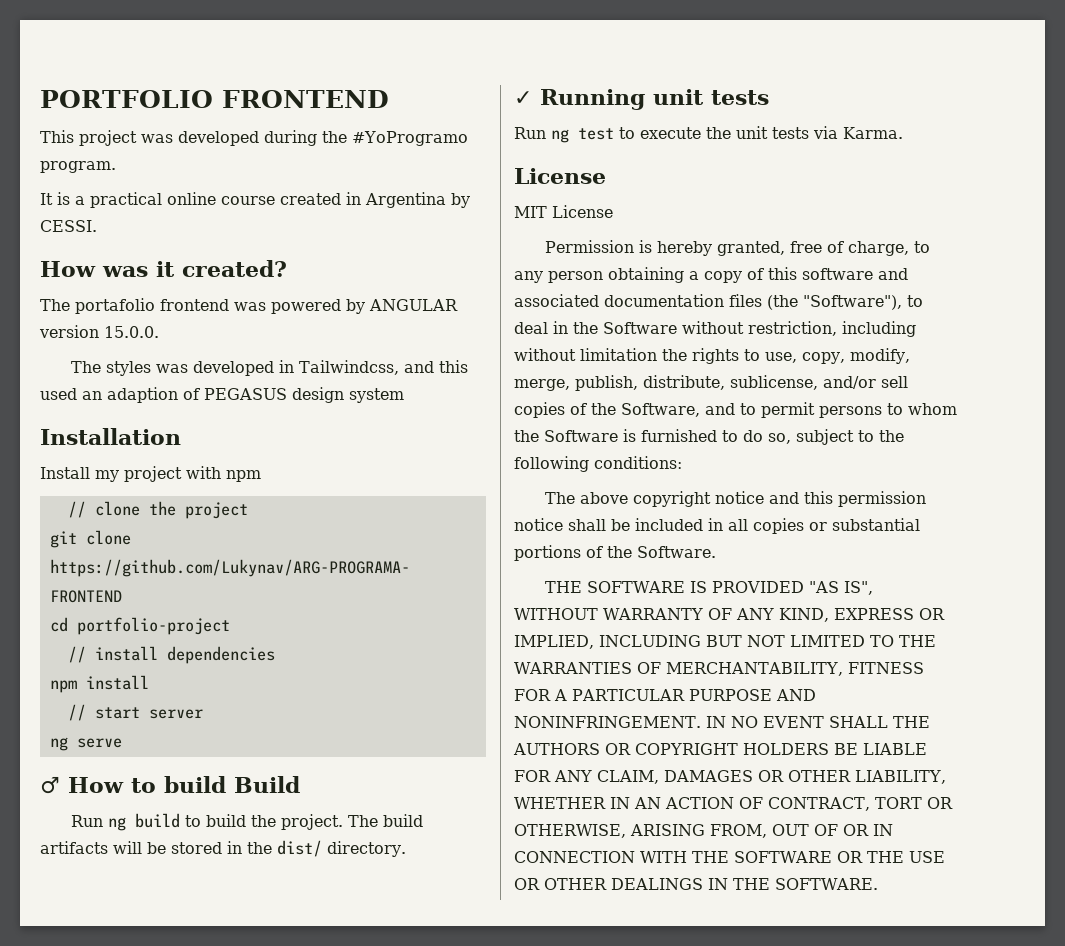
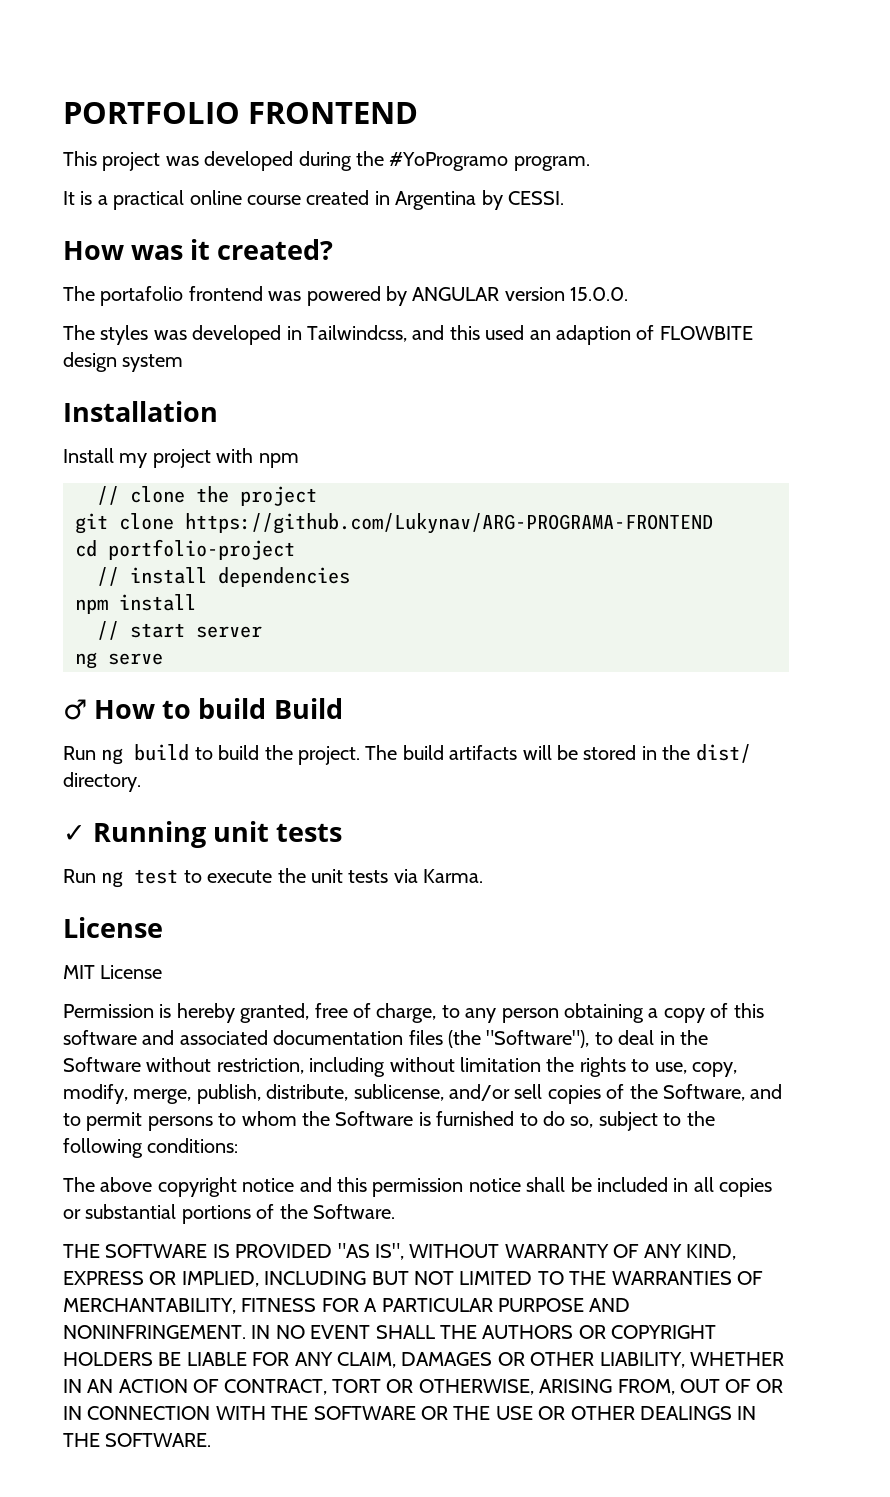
[204,388,287,400] PEGASUS -> [659,326,753,340] FLOWBITE

